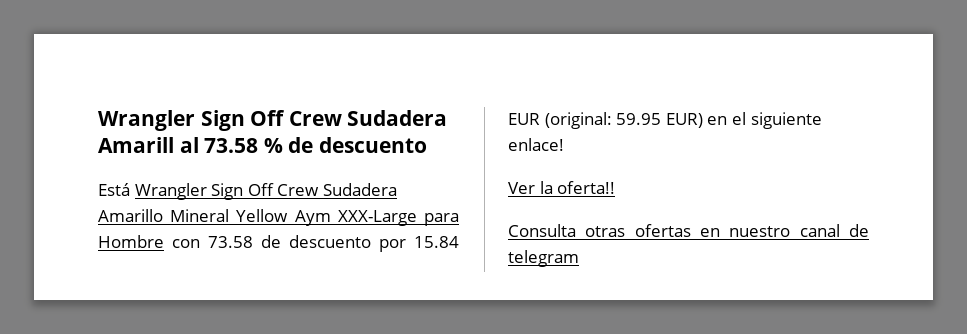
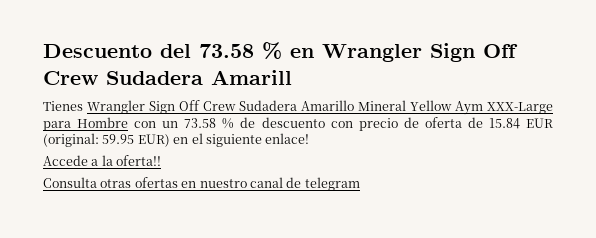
(98, 120) none -> [43,42,314,59] Descuento del 73.58 % en
[179,137,427,153] [98,183,130,196] al 73.58 % de descuento // Está -> [43,101,83,111] // Tienes
[208,235,406,252] 73.58 de descuento por -> [162,117,483,131] un 73.58 % de descuento con precio de oferta de
[508,182,535,194] Ver -> [43,155,99,166] Accede a

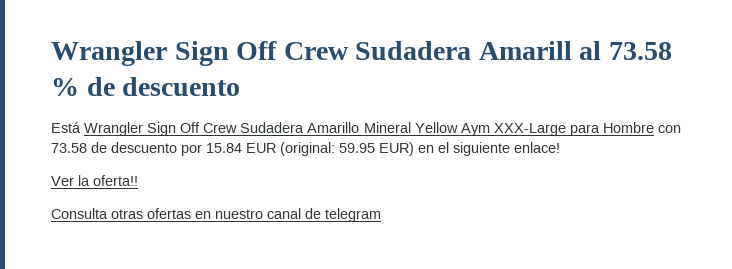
[43,42,314,59] Descuento del 73.58 % en -> (51, 53) none
[43,101,83,111] // Tienes -> [579,41,672,60] [51,77,241,96] [51,122,81,133] al 73.58 % de descuento // Está
[162,117,483,131] un 73.58 % de descuento con precio de oferta de -> [51,142,202,156] 73.58 de descuento por
[43,155,99,166] Accede a -> [51,176,74,186] Ver

